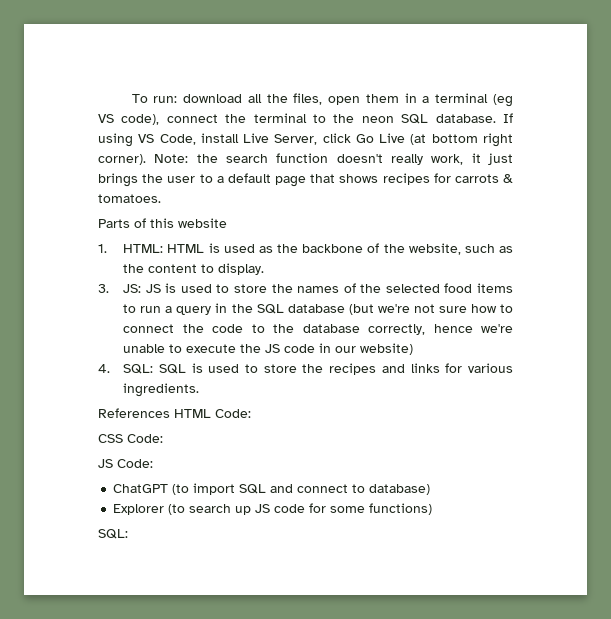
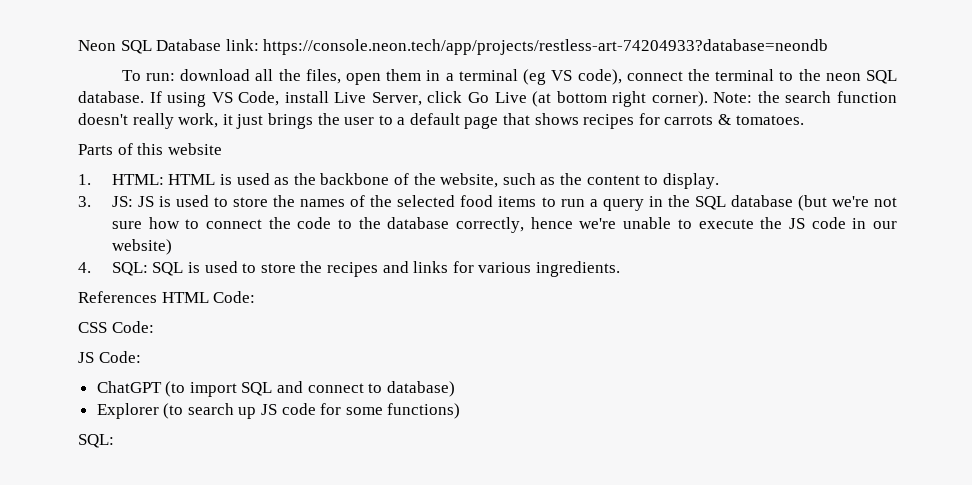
(131, 98) none -> [78,39,829,55] Neon SQL Database link: https://console.neon.tech/app/projects/restless-art-74204933?database=neondb //

